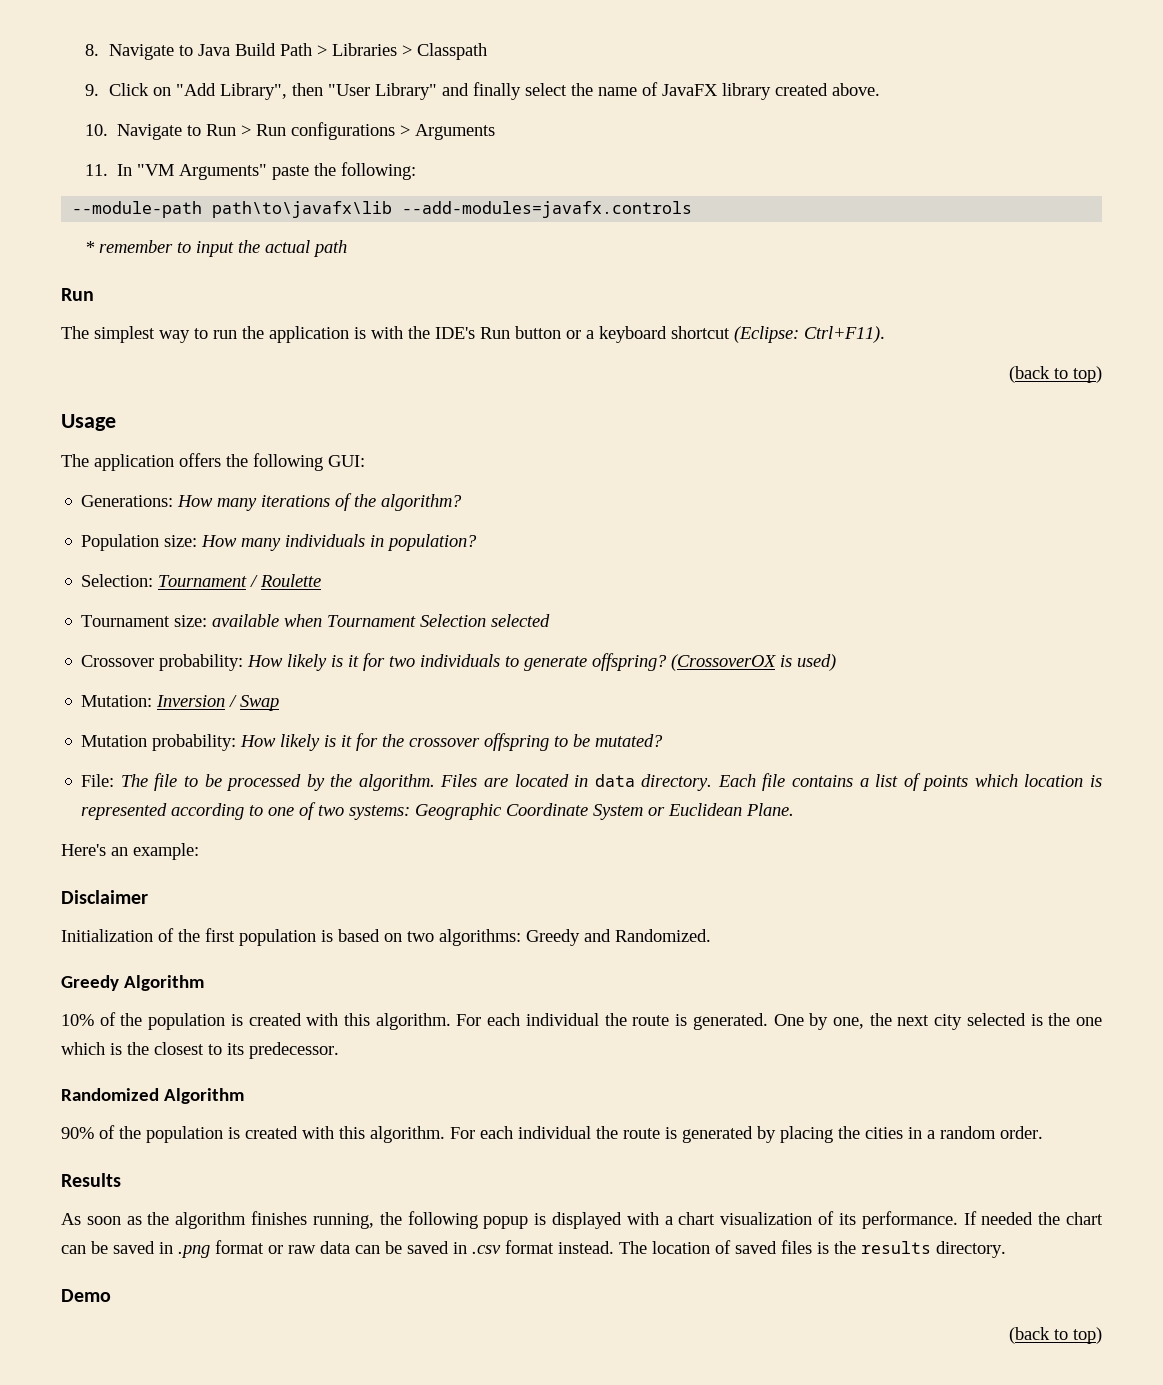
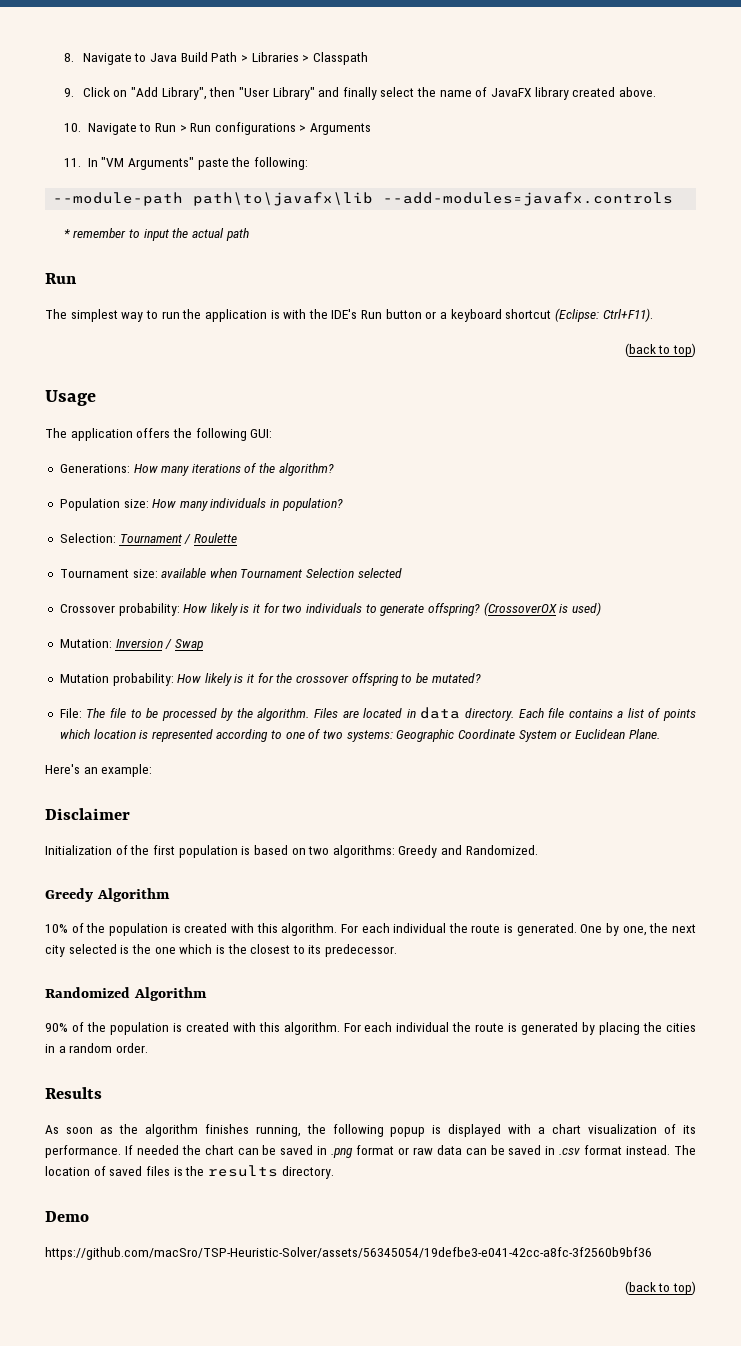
(111, 1295) none -> [45,1247,652,1260] // https://github.com/macSro/TSP-Heuristic-Solver/assets/56345054/19defbe3-e041-42cc-a8fc-3f2560b9bf36

